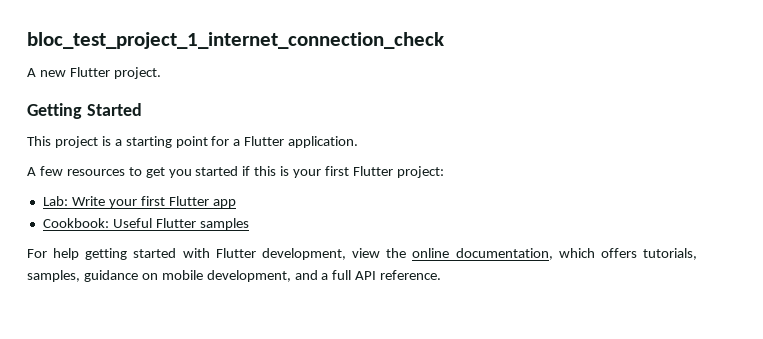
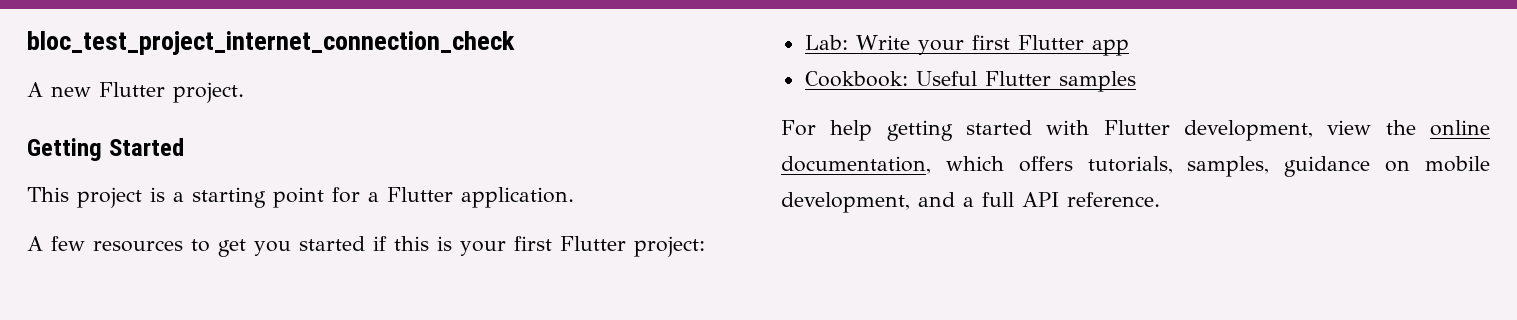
[27,32,444,49] bloc_test_project_1_internet_connection_check -> [27,31,515,55] bloc_test_project_internet_connection_check

